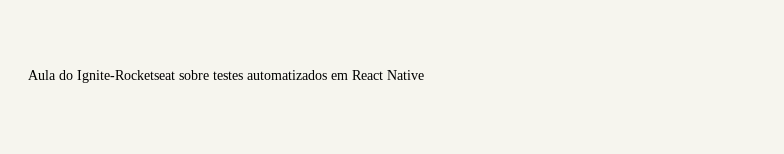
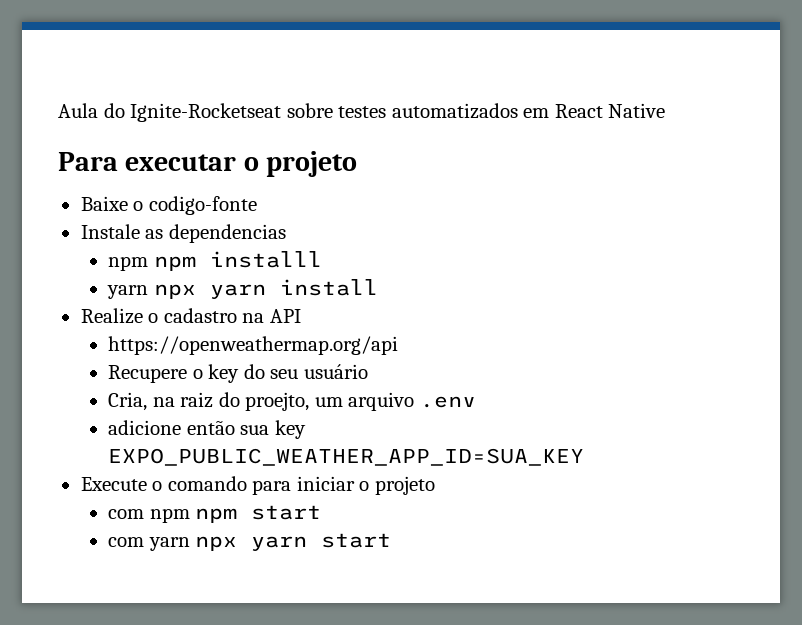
(424, 75) none -> [58,151,358,177] [80,196,257,215] [80,224,286,243] [108,251,322,271] [107,279,378,299] [80,308,301,324] [108,336,399,355] [108,364,368,383] [108,392,476,411] [108,420,306,439] [108,448,585,466] [80,476,435,495] [108,505,322,523] [108,533,392,551] // Para executar o projeto // Baixe o codigo-fonte // Instale as dependencias // npm npm installl // yarn npx yarn install // Realize o cadastro na API // https://openweathermap.org/api // Recupere o key do seu usuário // Cria, na raiz do proejto, um arquivo .env // adicione então sua key EXPO_PUBLIC_WEATHER_APP_ID=SUA_KEY // Execute o comando para iniciar o projeto // com npm npm start // com yarn npx yarn start

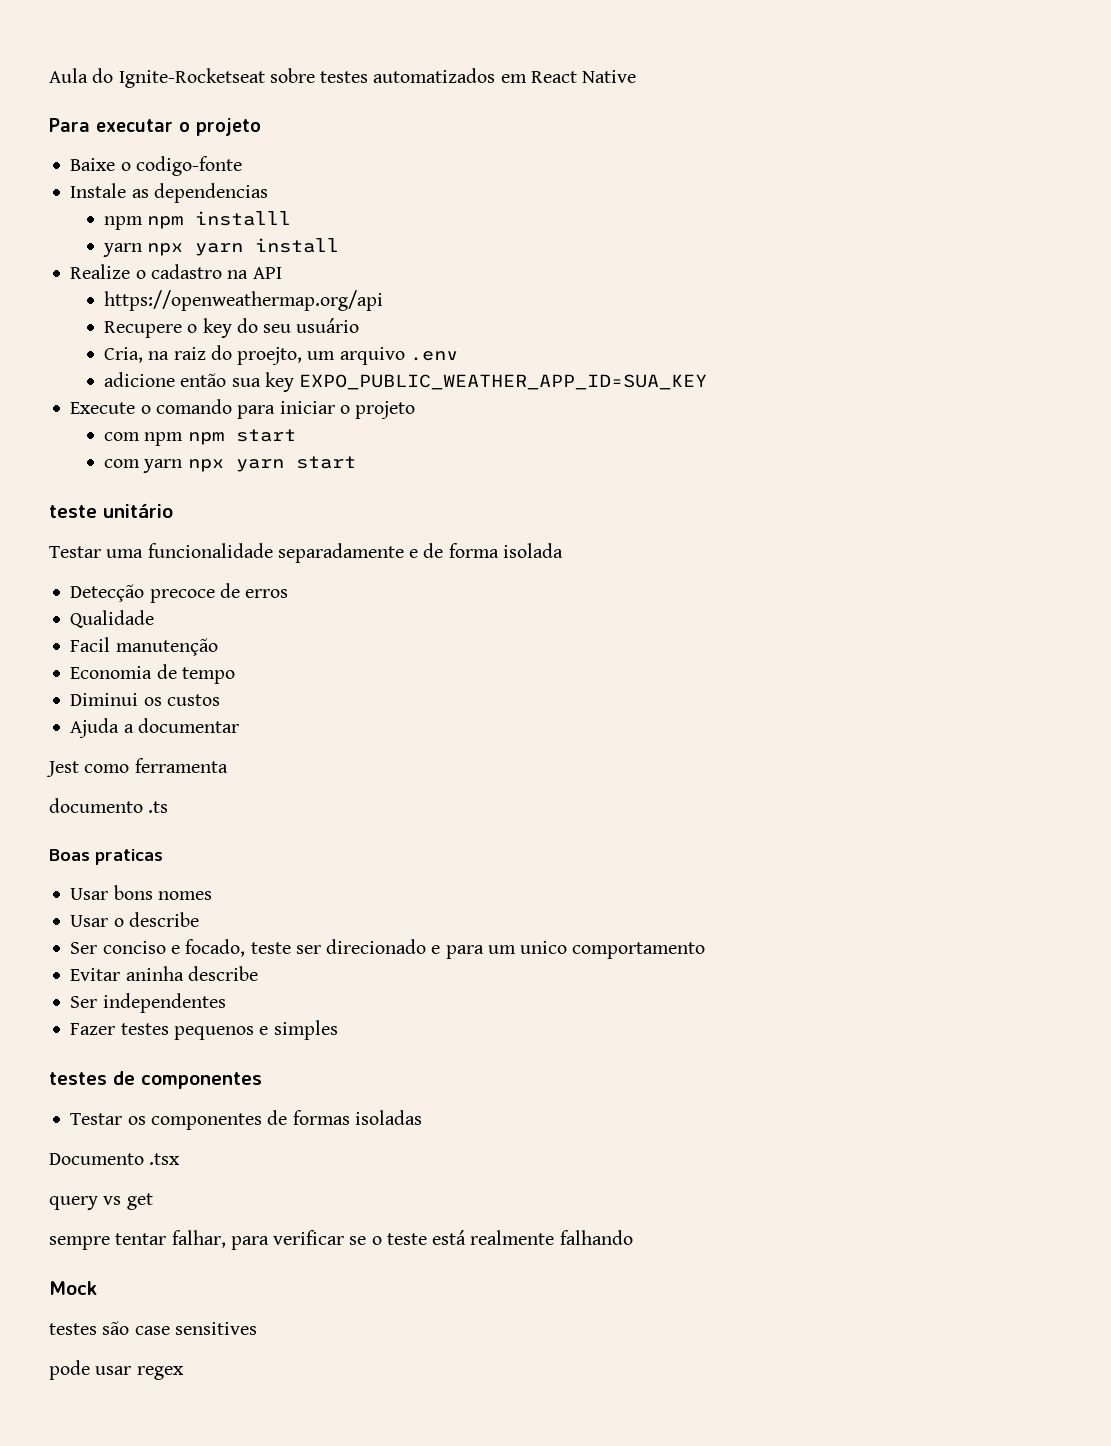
(392, 540) none -> [49,503,173,518] [49,543,563,563] [70,583,289,603] [70,610,155,628] [70,637,218,656] [70,664,235,684] [70,693,220,706] [70,718,239,738] [46,758,228,777] [49,798,169,813] [49,849,163,865] [70,885,212,900] [70,912,199,927] [70,939,706,959] [70,966,258,981] [70,993,226,1013] [70,1020,338,1040] [49,1071,262,1089] [70,1110,422,1130] [49,1153,181,1165] [49,1193,153,1210] [49,1230,633,1250] [49,1281,97,1295] [49,1321,257,1335] [49,1360,184,1380] // teste unitário // Testar uma funcionalidade separadamente e de forma isolada // Detecção precoce de erros // Qualidade // Facil manutenção // Economia de tempo // Diminui os custos // Ajuda a documentar // Jest como ferramenta // documento .ts // Boas praticas // Usar bons nomes // Usar o describe // Ser conciso e focado, teste ser direcionado e para um unico comportamento // Evitar aninha describe // Ser independentes // Fazer testes pequenos e simples // testes de componentes // Testar os componentes de formas isoladas // Documento .tsx // query vs get // sempre tentar falhar, para verificar se o teste está realmente falhando // Mock // testes são case sensitives // pode usar regex

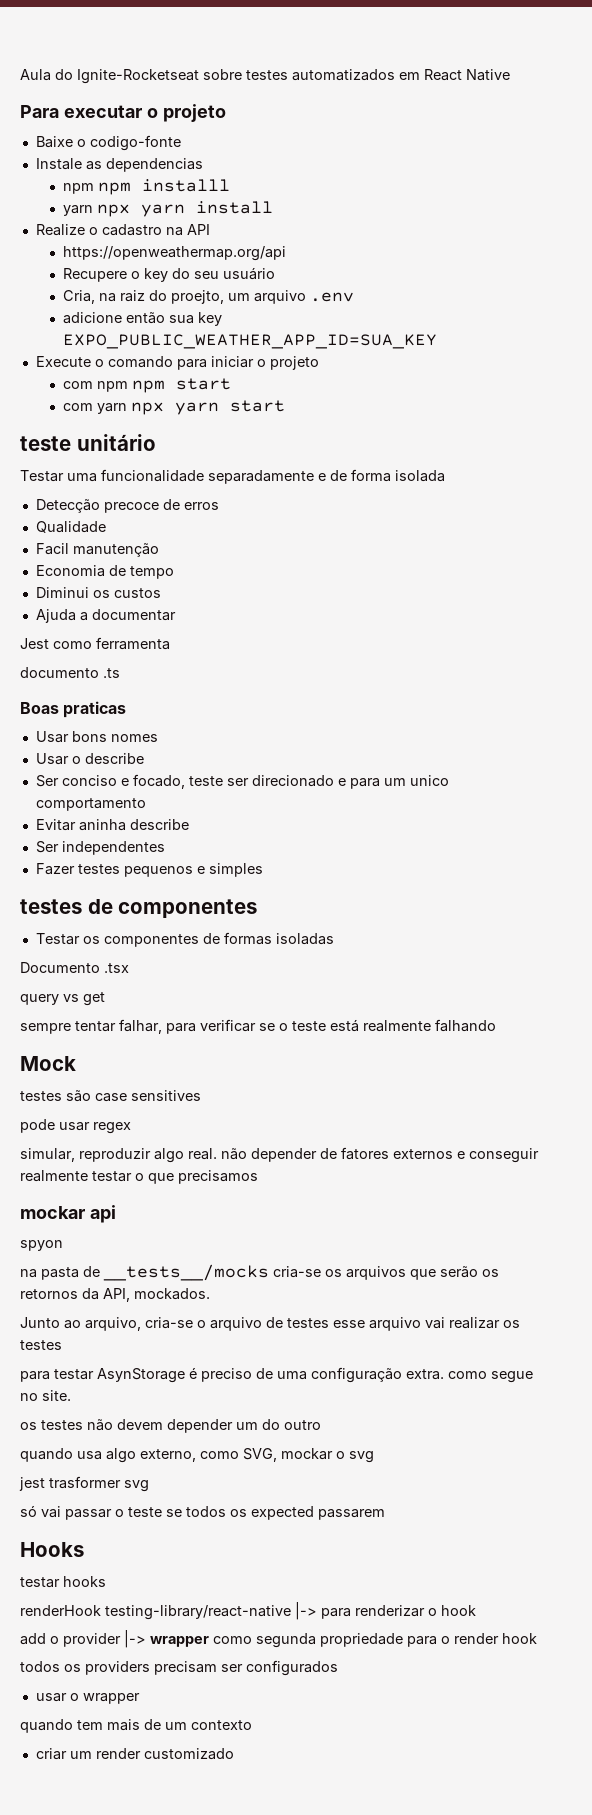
(184, 1373) none -> [20,1147,539,1163] [20,1170,258,1184] [20,1205,116,1223] [20,1240,63,1251] [20,1264,499,1281] [20,1288,210,1302] [20,1317,520,1331] [20,1340,62,1350] [20,1367,533,1383] [20,1390,71,1401] [20,1419,321,1433] [20,1448,374,1463] [19,1476,149,1492] [20,1505,385,1520] [20,1542,84,1557] [20,1576,106,1588] [20,1602,476,1620] [20,1630,537,1648] [20,1660,338,1676] [35,1693,140,1704] [20,1719,252,1733] [35,1748,234,1760] // simular, reproduzir algo real. não depender de fatores externos e conseguir realmente testar o que precisamos // mockar api // spyon // na pasta de __tests__/mocks cria-se os arquivos que serão os retornos da API, mockados. // Junto ao arquivo, cria-se o arquivo de testes esse arquivo vai realizar os testes // para testar AsynStorage é preciso de uma configuração extra. como segue no site. // os testes não devem depender um do outro // quando usa algo externo, como SVG, mockar o svg // jest trasformer svg // só vai passar o teste se todos os expected passarem // Hooks // testar hooks // renderHook testing-library/react-native |-> para renderizar o hook // add o provider |-> wrapper como segunda propriedade para o render hook // todos os providers precisam ser configurados // usar o wrapper // quando tem mais de um contexto // criar um render customizado

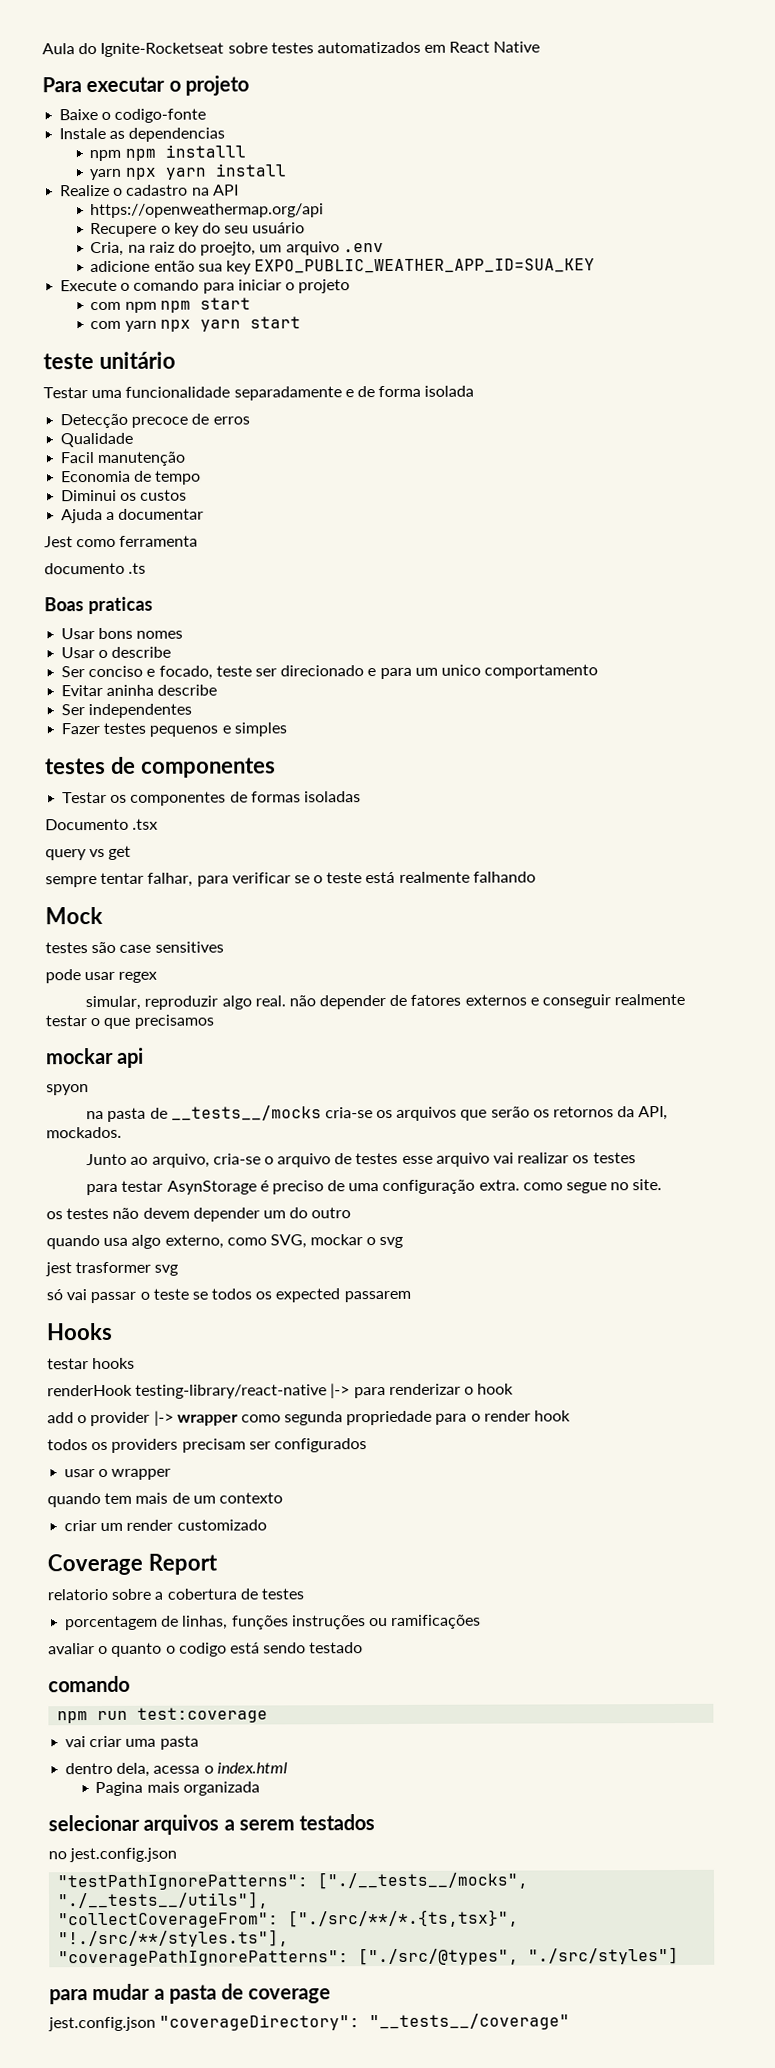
(234, 1754) none -> [47,1553,218,1576] [47,1588,304,1601] [65,1614,482,1631] [48,1642,364,1657] [48,1675,130,1693] [57,1707,269,1724] [65,1735,199,1750] [65,1762,288,1777] [95,1781,260,1797] [48,1814,376,1835] [48,1847,178,1863] [57,1871,529,1891] [57,1891,270,1910] [58,1909,520,1929] [58,1929,290,1948] [58,1946,680,1967] [49,1983,332,2005] [48,2013,571,2032] // Coverage Report // relatorio sobre a cobertura de testes // porcentagem de linhas, funções instruções ou ramificações // avaliar o quanto o codigo está sendo testado // comando // npm run test:coverage // vai criar uma pasta // dentro dela, acessa o index.html // Pagina mais organizada // selecionar arquivos a serem testados // no jest.config.json // "testPathIgnorePatterns": ["./__tests__/mocks", "./__tests__/utils"], // "collectCoverageFrom": ["./src/**/*.{ts,tsx}", "!./src/**/styles.ts"], // "coveragePathIgnorePatterns": ["./src/@types", "./src/styles"] // para mudar a pasta de coverage // jest.config.json "coverageDirectory": "__tests__/coverage"

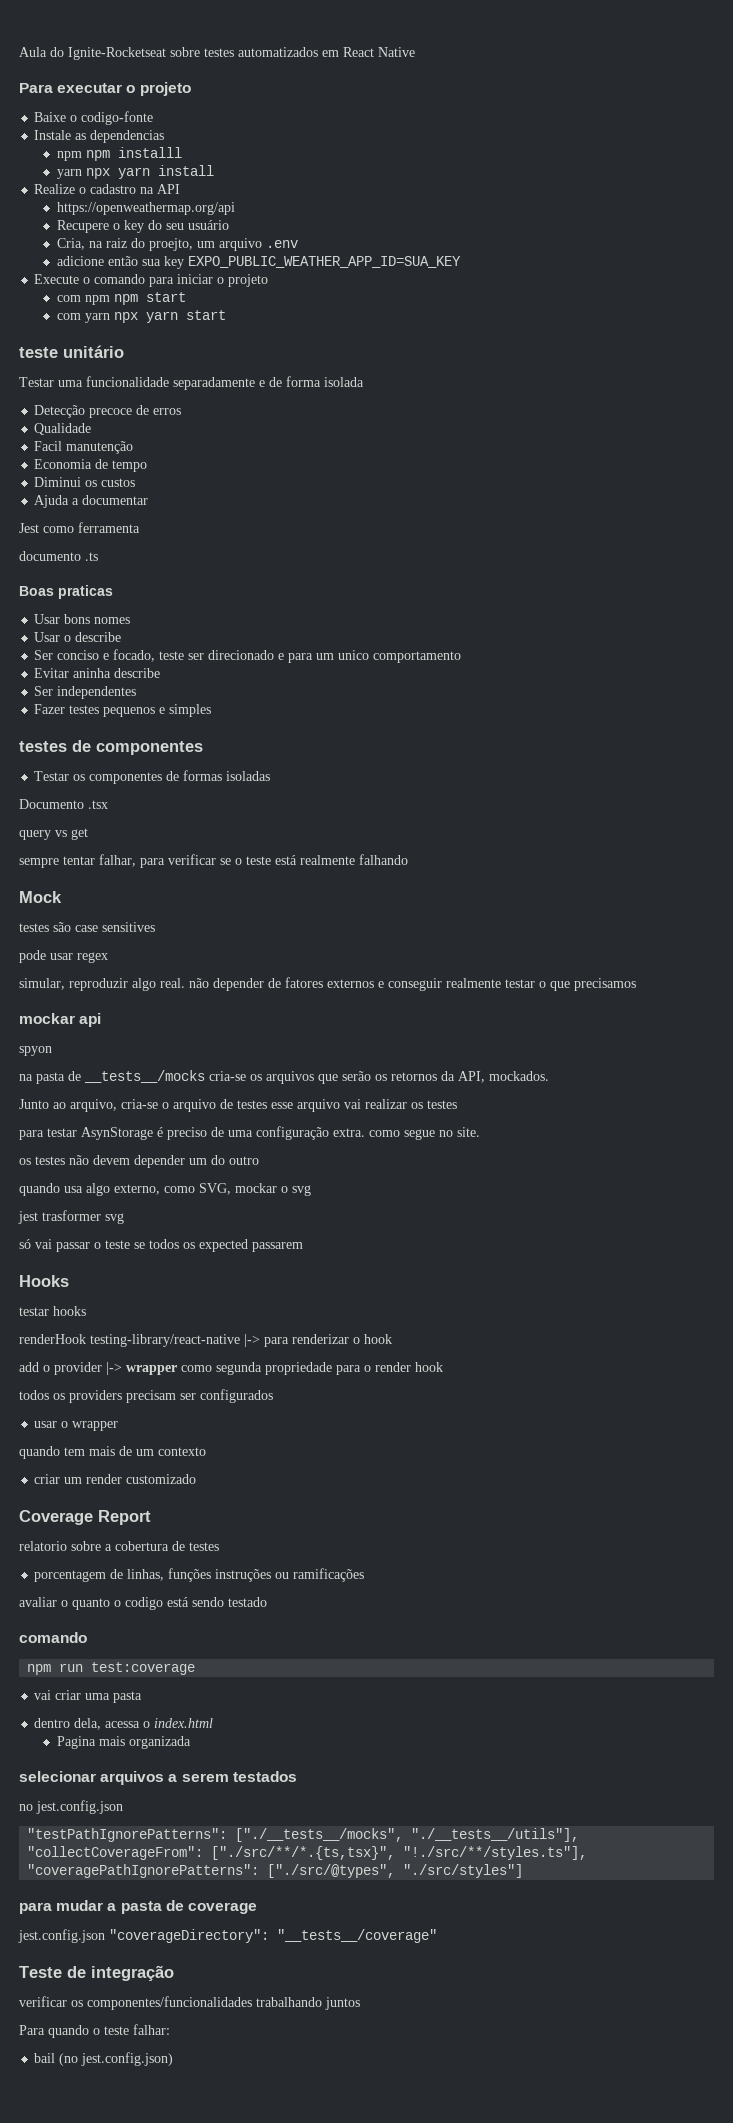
(571, 2022) none -> [19,1965,174,1981] [19,1996,360,2010] [19,2024,170,2038] [34,2052,174,2066] // Teste de integração // verificar os componentes/funcionalidades trabalhando juntos // Para quando o teste falhar: // bail (no jest.config.json)

